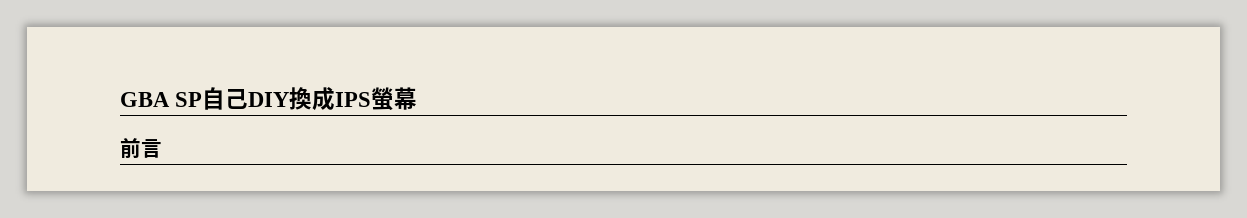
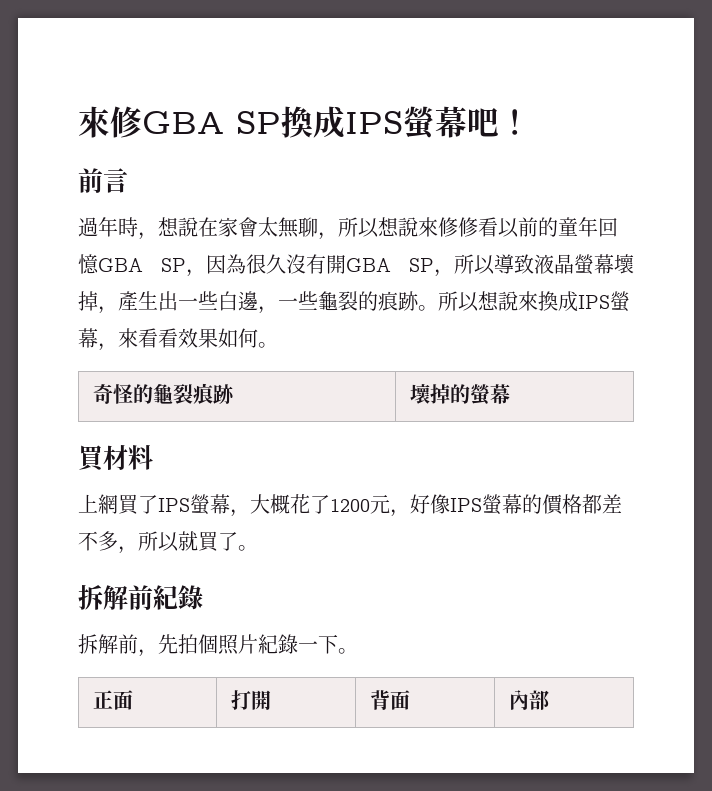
[120,87,418,111] GBA SP自己DIY換成IPS螢幕 -> [78,106,531,140] 來修GBA SP換成IPS螢幕吧！
(162, 148) none -> [78,217,618,240] [78,254,634,277] [78,291,630,314] [78,328,278,351] [92,383,235,405] [409,384,510,405] [78,445,153,472] [78,494,622,517] [78,531,258,554] [78,585,203,610] [78,634,358,657] [92,690,133,710] [230,690,271,710] [369,690,410,710] [508,690,549,710] // 過年時，想說在家會太無聊，所以想說來修修看以前的童年回憶GBA SP，因為很久沒有開GBA SP，所以導致液晶螢幕壞掉，產生出一些白邊，一些龜裂的痕跡。所以想說來換成IPS螢幕，來看看效果如何。 // 奇怪的龜裂痕跡 | 壞掉的螢幕 // 買材料 // 上網買了IPS螢幕，大概花了1200元，好像IPS螢幕的價格都差不多，所以就買了。 // 拆解前紀錄 // 拆解前，先拍個照片紀錄一下。 // 正面 | 打開 | 背面 | 內部

